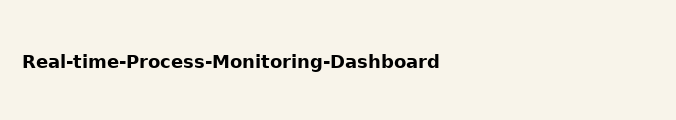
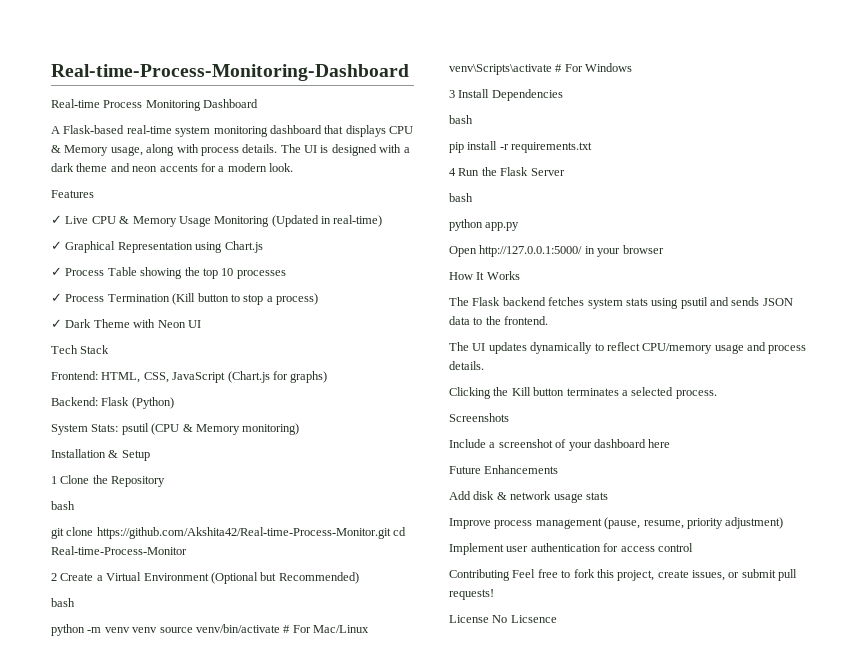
(440, 63) none -> [51,99,259,111] [51,125,413,137] [51,144,410,156] [51,163,293,172] [51,190,94,198] [51,215,383,227] [51,241,263,253] [51,267,286,279] [51,293,318,305] [51,319,201,328] [51,345,110,354] [51,371,328,383] [51,397,174,409] [51,423,300,435] [51,449,150,461] [51,475,166,487] [51,501,75,510] [51,527,407,539] [51,546,187,555] [51,572,359,584] [51,598,75,607] [51,624,369,636] [449,63,633,75] [449,89,563,101] [449,115,473,124] [449,141,593,153] [449,167,565,176] [449,193,473,202] [449,219,520,231] [449,245,664,257] [449,271,520,280] [449,297,793,309] [449,316,549,325] [449,342,807,354] [449,361,484,370] [449,387,717,399] [449,413,509,422] [449,439,671,451] [449,465,559,474] [449,491,608,503] [449,517,784,529] [449,543,693,555] [449,569,798,581] [449,589,494,600] [449,615,557,623] // Real-time Process Monitoring Dashboard // A Flask-based real-time system monitoring dashboard that displays CPU & Memory usage, along with process details. The UI is designed with a dark theme and neon accents for a modern look. // Features // ✓ Live CPU & Memory Usage Monitoring (Updated in real-time) // ✓ Graphical Representation using Chart.js // ✓ Process Table showing the top 10 processes // ✓ Process Termination (Kill button to stop a process) // ✓ Dark Theme with Neon UI // Tech Stack // Frontend: HTML, CSS, JavaScript (Chart.js for graphs) // Backend: Flask (Python) // System Stats: psutil (CPU & Memory monitoring) // Installation & Setup // 1 Clone the Repository // bash // git clone https://github.com/Akshita42/Real-time-Process-Monitor.git cd Real-time-Process-Monitor // 2 Create a Virtual Environment (Optional but Recommended) // bash // python -m venv venv source venv/bin/activate # For Mac/Linux venv\Scripts\activate # For Windows // 3 Install Dependencies // bash // pip install -r requirements.txt // 4 Run the Flask Server // bash // python app.py // Open http://127.0.0.1:5000/ in your browser // How It Works // The Flask backend fetches system stats using psutil and sends JSON data to the frontend. // The UI updates dynamically to reflect CPU/memory usage and process details. // Clicking the Kill button terminates a selected process. // Screenshots // Include a screenshot of your dashboard here // Future Enhancements // Add disk & network usage stats // Improve process management (pause, resume, priority adjustment) // Implement user authentication for access control // Contributing Feel free to fork this project, create issues, or submit pull requests! // License No Licsence

